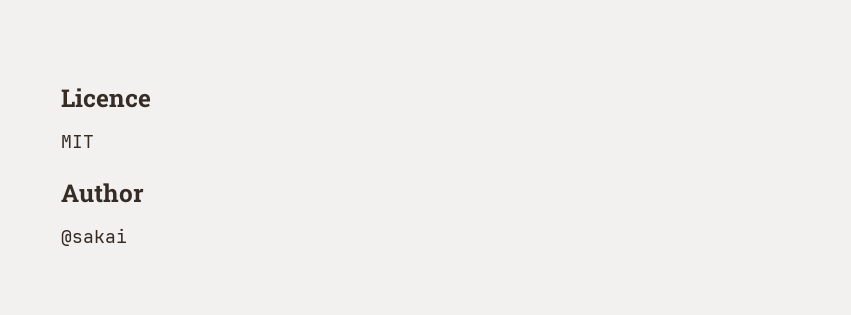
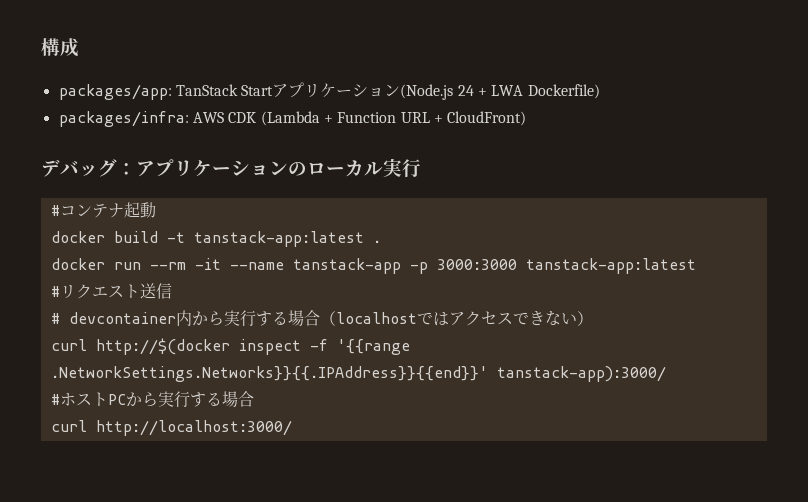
[61,88,151,108] [61,135,94,148] [61,183,144,203] [61,228,127,246] Licence // MIT // Author // @sakai -> [41,38,79,57] [58,82,600,100] [58,111,527,127] [41,158,421,178] [50,202,156,218] [50,231,381,247] [50,258,696,274] [50,283,172,299] [50,310,593,327] [50,338,410,355] [50,366,666,382] [50,391,254,408] [50,420,292,436] 構成 // packages/app: TanStack Startアプリケーション(Node.js 24 + LWA Dockerfile) // packages/infra: AWS CDK (Lambda + Function URL + CloudFront) // デバッグ：アプリケーションのローカル実行 // #コンテナ起動 // docker build -t tanstack-app:latest . // docker run --rm -it --name tanstack-app -p 3000:3000 tanstack-app:latest // #リクエスト送信 // # devcontainer内から実行する場合（localhostではアクセスできない） // curl http://$(docker inspect -f '{{range .NetworkSettings.Networks}}{{.IPAddress}}{{end}}' tanstack-app):3000/ // #ホストPCから実行する場合 // curl http://localhost:3000/

